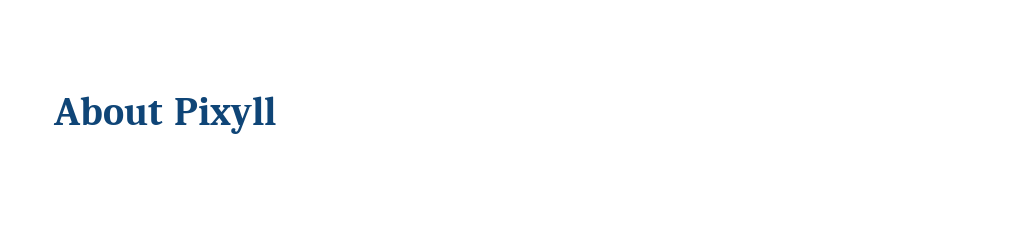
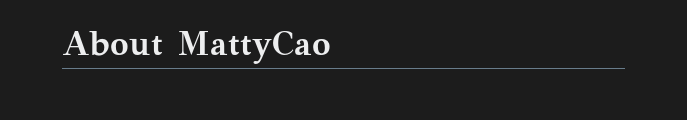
[173,96,276,134] Pixyll -> [177,30,331,64] MattyCao

